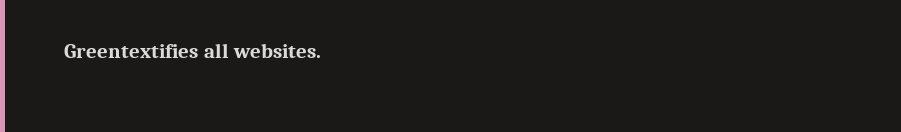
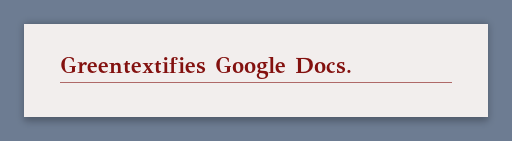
[203,43,322,58] all websites. -> [215,56,352,79] Google Docs.

